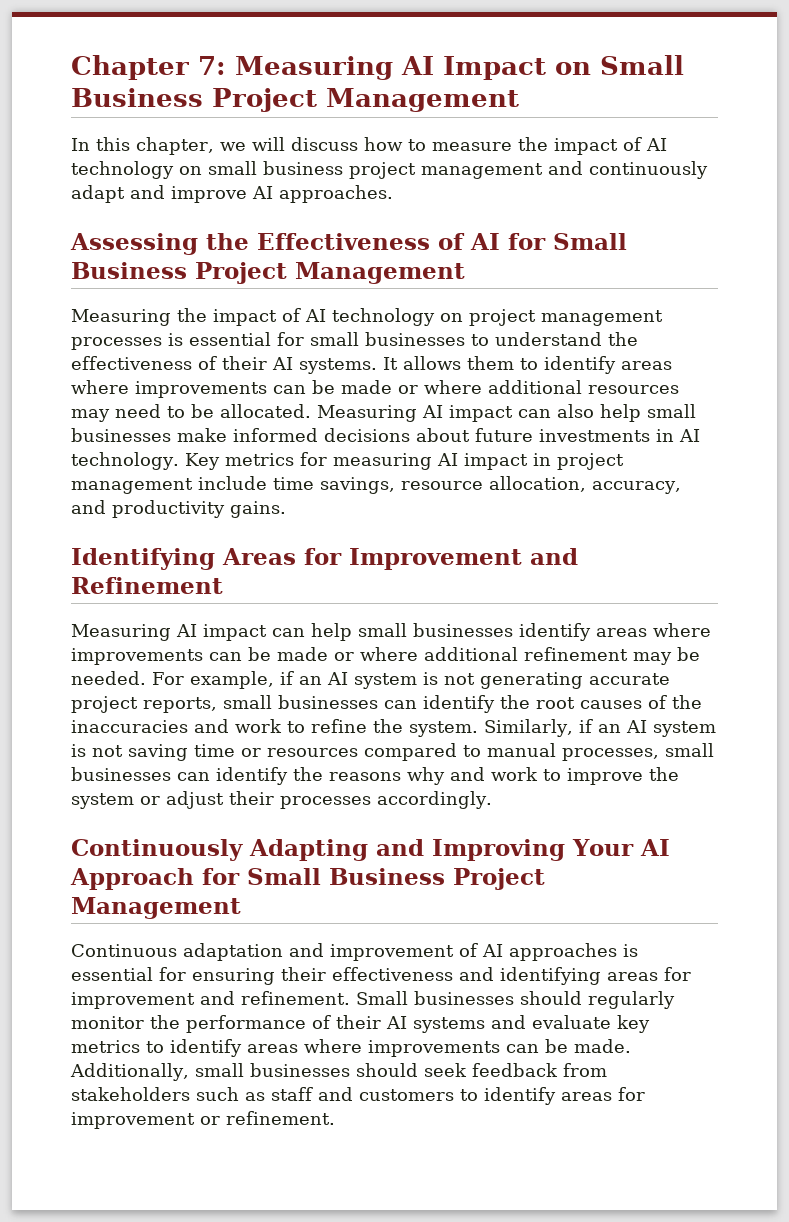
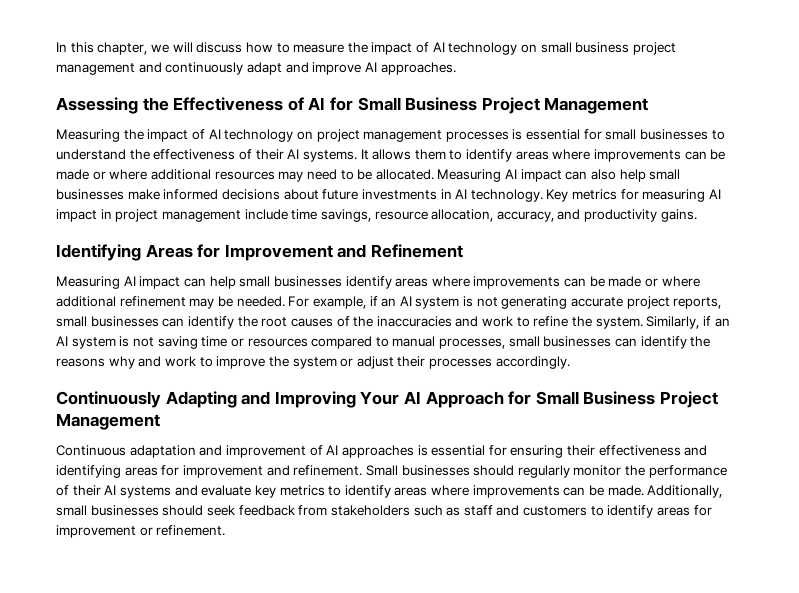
[71,55,684,80] [71,88,519,112] Chapter 7: Measuring AI Impact on Small Business Project Management // -> (56, 47) none

